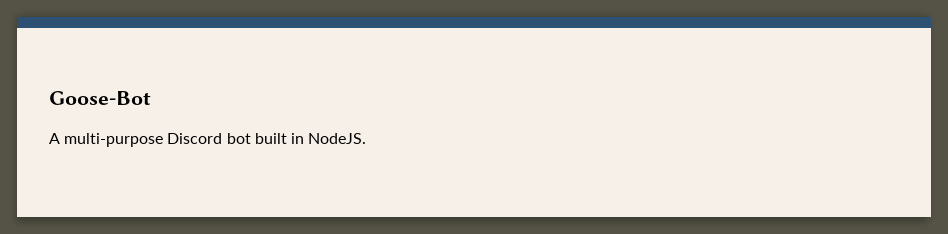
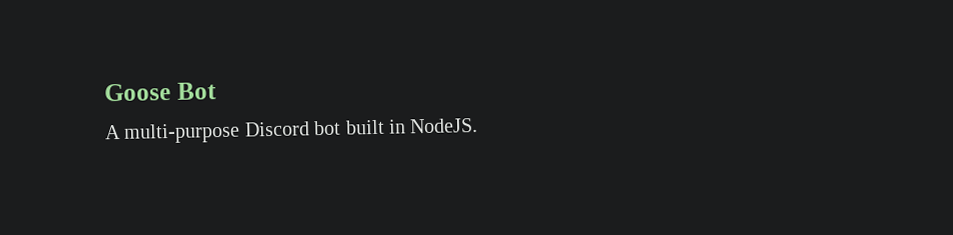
[49,91,151,105] Goose-Bot -> [104,82,217,102] Goose Bot

